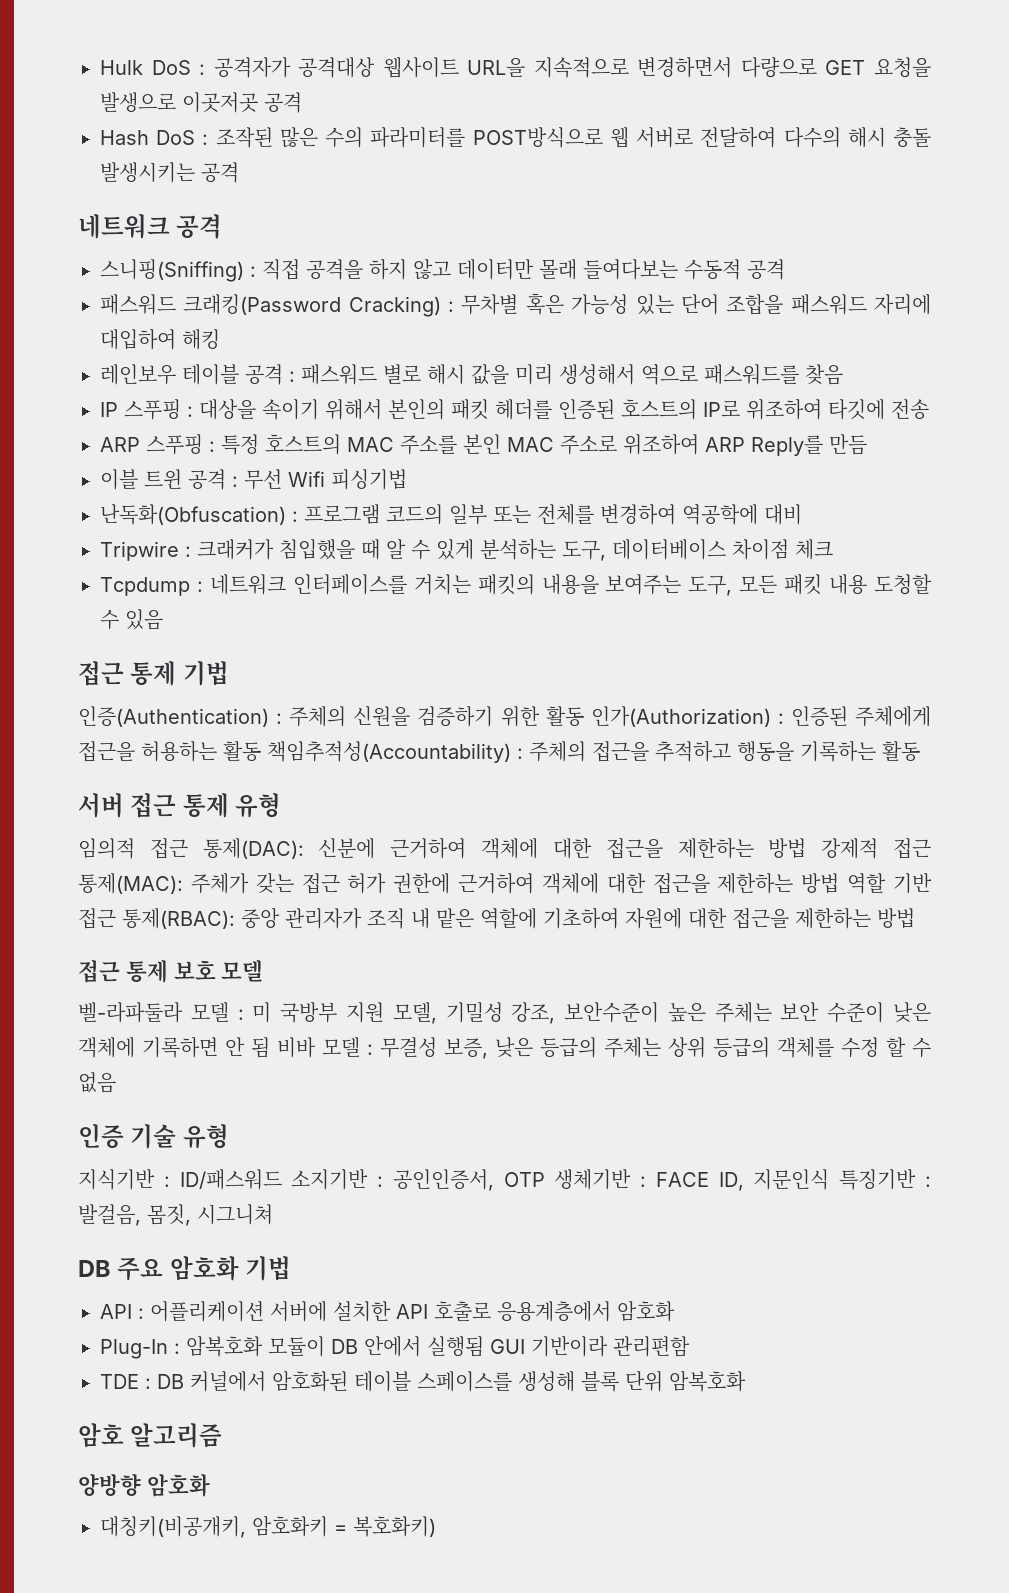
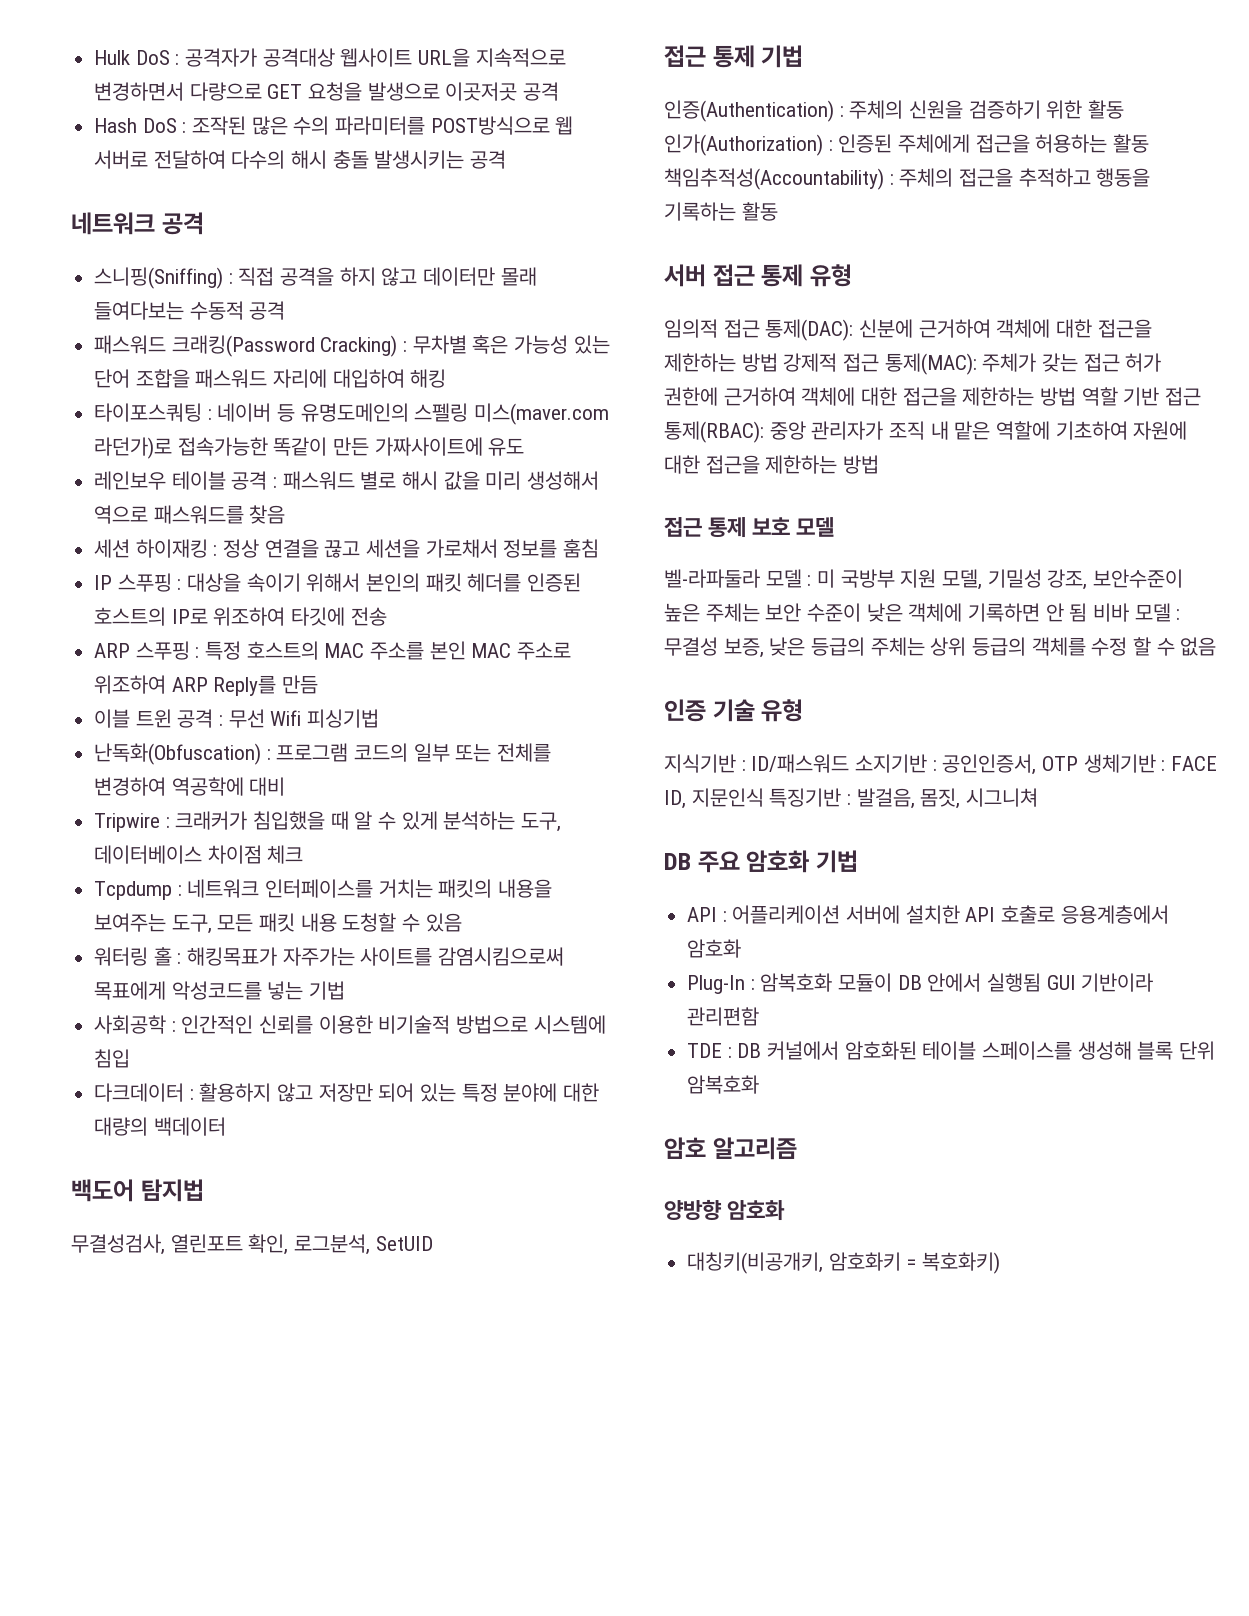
(220, 339) none -> [94,403,610,425] [94,437,525,459] // 타이포스쿼팅 : 네이버 등 유명도메인의 스펠링 미스(maver.com 라던가)로 접속가능한 똑같이 만든 가짜사이트에 유도
(843, 374) none -> [94,539,600,558] // 세션 하이재킹 : 정상 연결을 끊고 세션을 가로채서 정보를 훔침
(163, 619) none -> [94,947,565,966] [94,981,346,1000] [94,1015,606,1034] [94,1049,131,1068] [94,1083,600,1102] [94,1117,226,1136] [71,1179,204,1202] [71,1234,433,1255] // 워터링 홀 : 해킹목표가 자주가는 사이트를 감염시킴으로써 목표에게 악성코드를 넣는 기법 // 사회공학 : 인간적인 신뢰를 이용한 비기술적 방법으로 시스템에 침입 // 다크데이터 : 활용하지 않고 저장만 되어 있는 특정 분야에 대한 대량의 백데이터 // 백도어 탐지법 // 무결성검사, 열린포트 확인, 로그분석, SetUID

